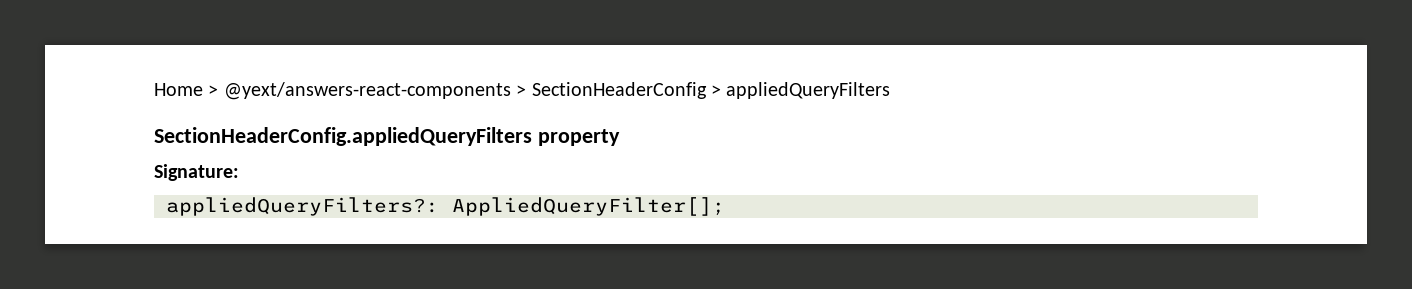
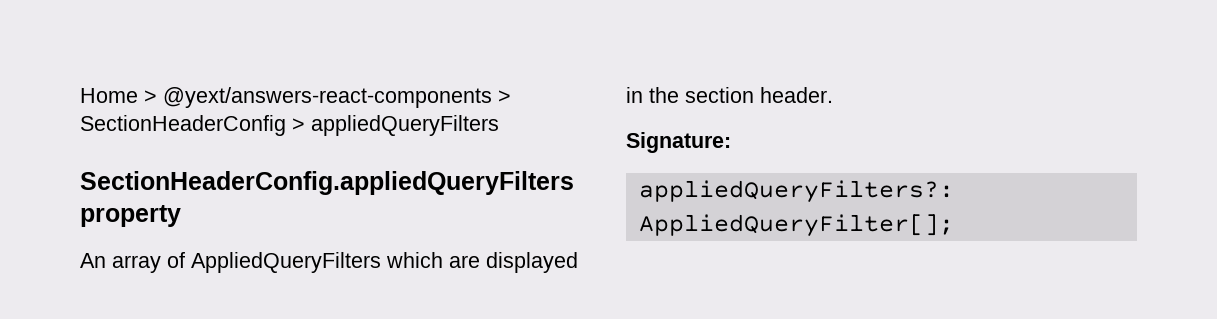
(620, 137) none -> [80,252,578,273] [626,87,833,103] // An array of AppliedQueryFilters which are displayed in the section header.

